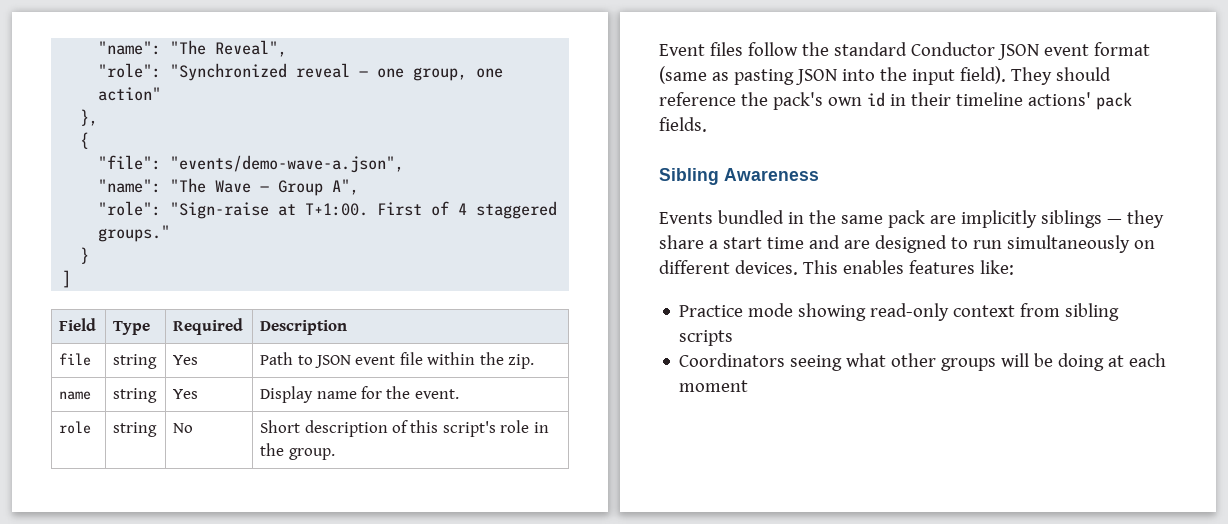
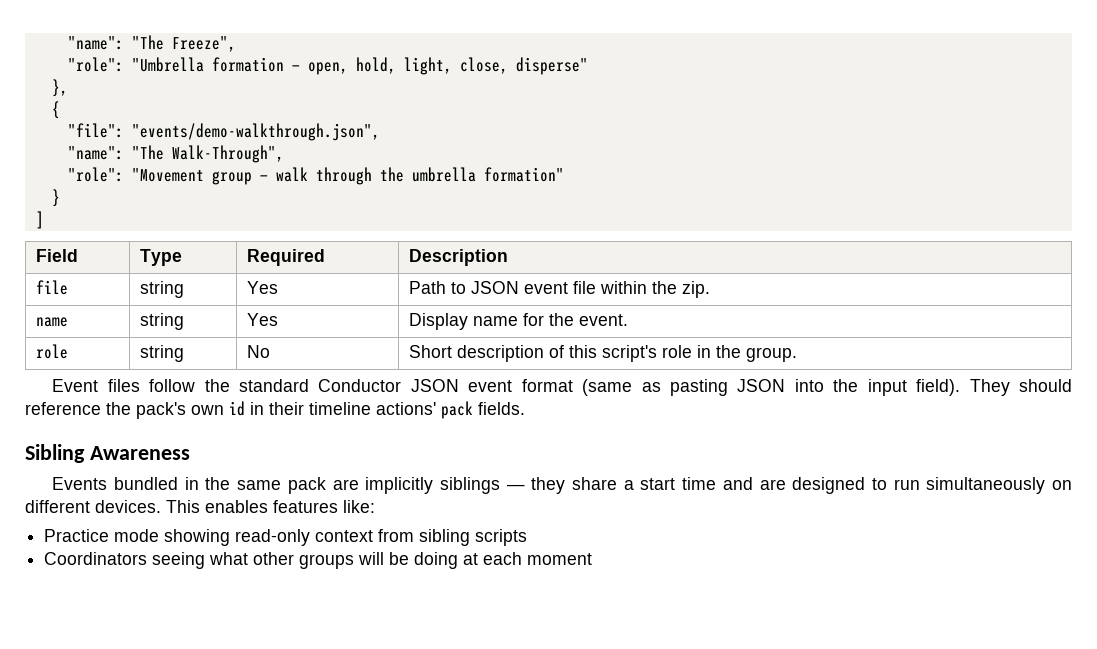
[98,40,288,57] [98,63,504,81] [98,87,162,101] "name": "The Reveal", // "role": "Synchronized reveal — one group, one action" -> [67,35,236,52] [67,57,588,75] "name": "The Freeze", // "role": "Umbrella formation — open, hold, light, close, disperse"
[170,155,405,173] [98,178,360,196] [98,201,558,219] [98,225,171,242] "events/demo-wave-a.json", // "name": "The Wave — Group A", // "role": "Sign-raise at T+1:00. First of 4 staggered groups." -> [131,123,380,141] [67,145,284,163] [67,167,564,185] "events/demo-walkthrough.json", // "name": "The Walk-Through", // "role": "Movement group — walk through the umbrella formation"

